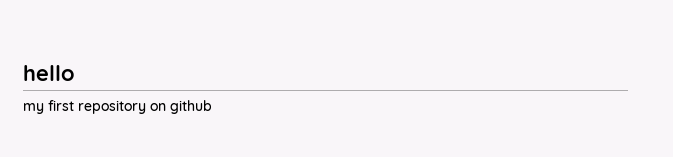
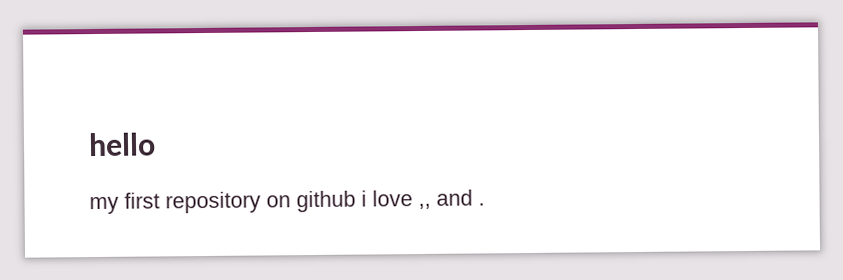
(212, 107) none -> [361,189,485,210] i love ,, and .

